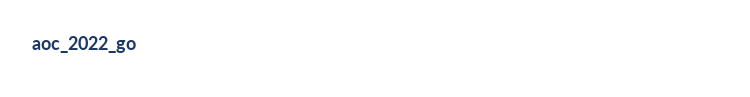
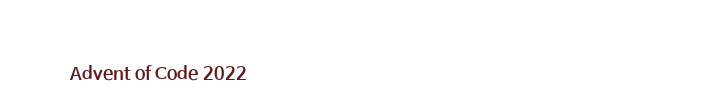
[32,36,136,53] aoc_2022_go -> [69,65,248,81] Advent of Code 2022

